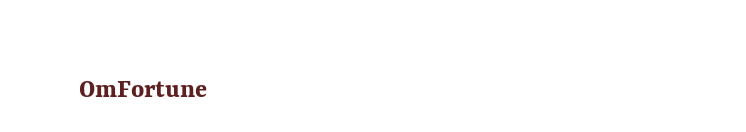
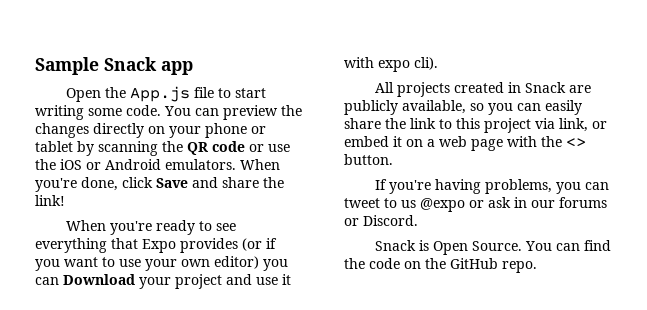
[79,81,207,97] OmFortune -> [35,57,193,75] [66,86,267,102] [35,105,302,120] [35,123,266,138] [35,141,290,156] [35,159,280,170] [35,177,284,192] [35,195,65,206] [66,220,237,235] [35,238,277,253] [35,256,288,271] [35,274,291,289] [344,57,438,72] [375,82,592,97] [344,100,582,115] [344,118,607,133] [344,136,586,151] [344,154,393,165] [375,179,610,194] [344,197,607,212] [344,215,418,226] [375,240,612,255] [344,258,537,273] Sample Snack app // Open the App.js file to start writing some code. You can preview the changes directly on your phone or tablet by scanning the QR code or use the iOS or Android emulators. When you're done, click Save and share the link! // When you're ready to see everything that Expo provides (or if you want to use your own editor) you can Download your project and use it with expo cli). // All projects created in Snack are publicly available, so you can easily share the link to this project via link, or embed it on a web page with the <> button. // If you're having problems, you can tweet to us @expo or ask in our forums or Discord. // Snack is Open Source. You can find the code on the GitHub repo.

